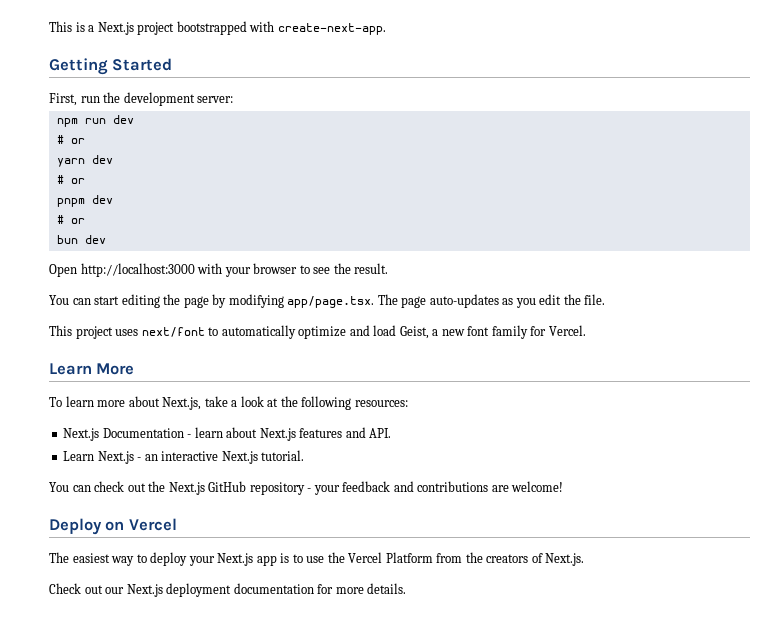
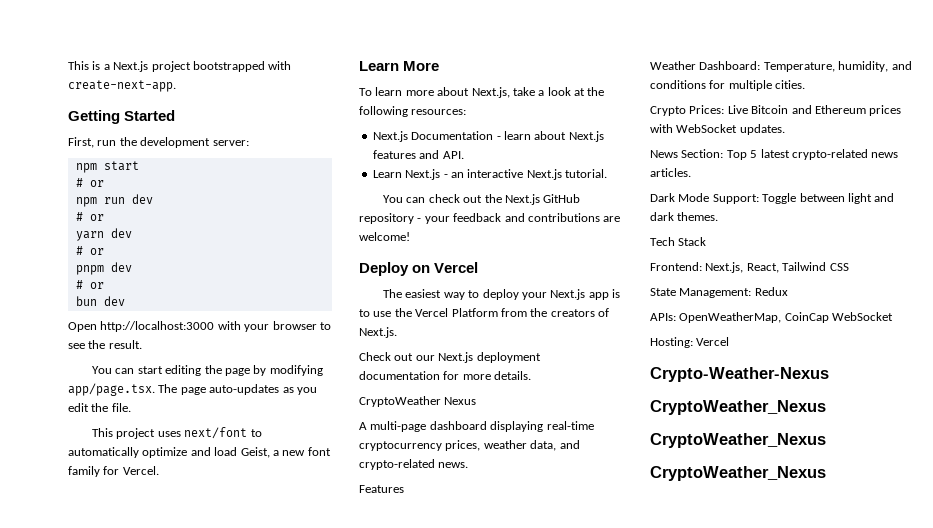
(234, 99) none -> [75,161,139,173] [75,178,104,187] // npm start // # or
(407, 588) none -> [359,396,477,407] [359,421,594,432] [359,440,580,451] [359,459,469,470] [359,485,404,493] [650,61,912,72] [650,80,806,91] [650,105,902,116] [650,124,785,135] [650,149,899,160] [650,168,691,177] [650,193,895,204] [650,212,719,221] [650,237,707,246] [650,262,849,273] [650,287,788,298] [650,312,894,323] [650,337,730,348] [650,367,829,382] [650,400,826,415] [650,433,826,448] [650,466,826,481] // CryptoWeather Nexus // A multi-page dashboard displaying real-time cryptocurrency prices, weather data, and crypto-related news. // Features // Weather Dashboard: Temperature, humidity, and conditions for multiple cities. // Crypto Prices: Live Bitcoin and Ethereum prices with WebSocket updates. // News Section: Top 5 latest crypto-related news articles. // Dark Mode Support: Toggle between light and dark themes. // Tech Stack // Frontend: Next.js, React, Tailwind CSS // State Management: Redux // APIs: OpenWeatherMap, CoinCap WebSocket // Hosting: Vercel // Crypto-Weather-Nexus // CryptoWeather_Nexus // CryptoWeather_Nexus // CryptoWeather_Nexus

